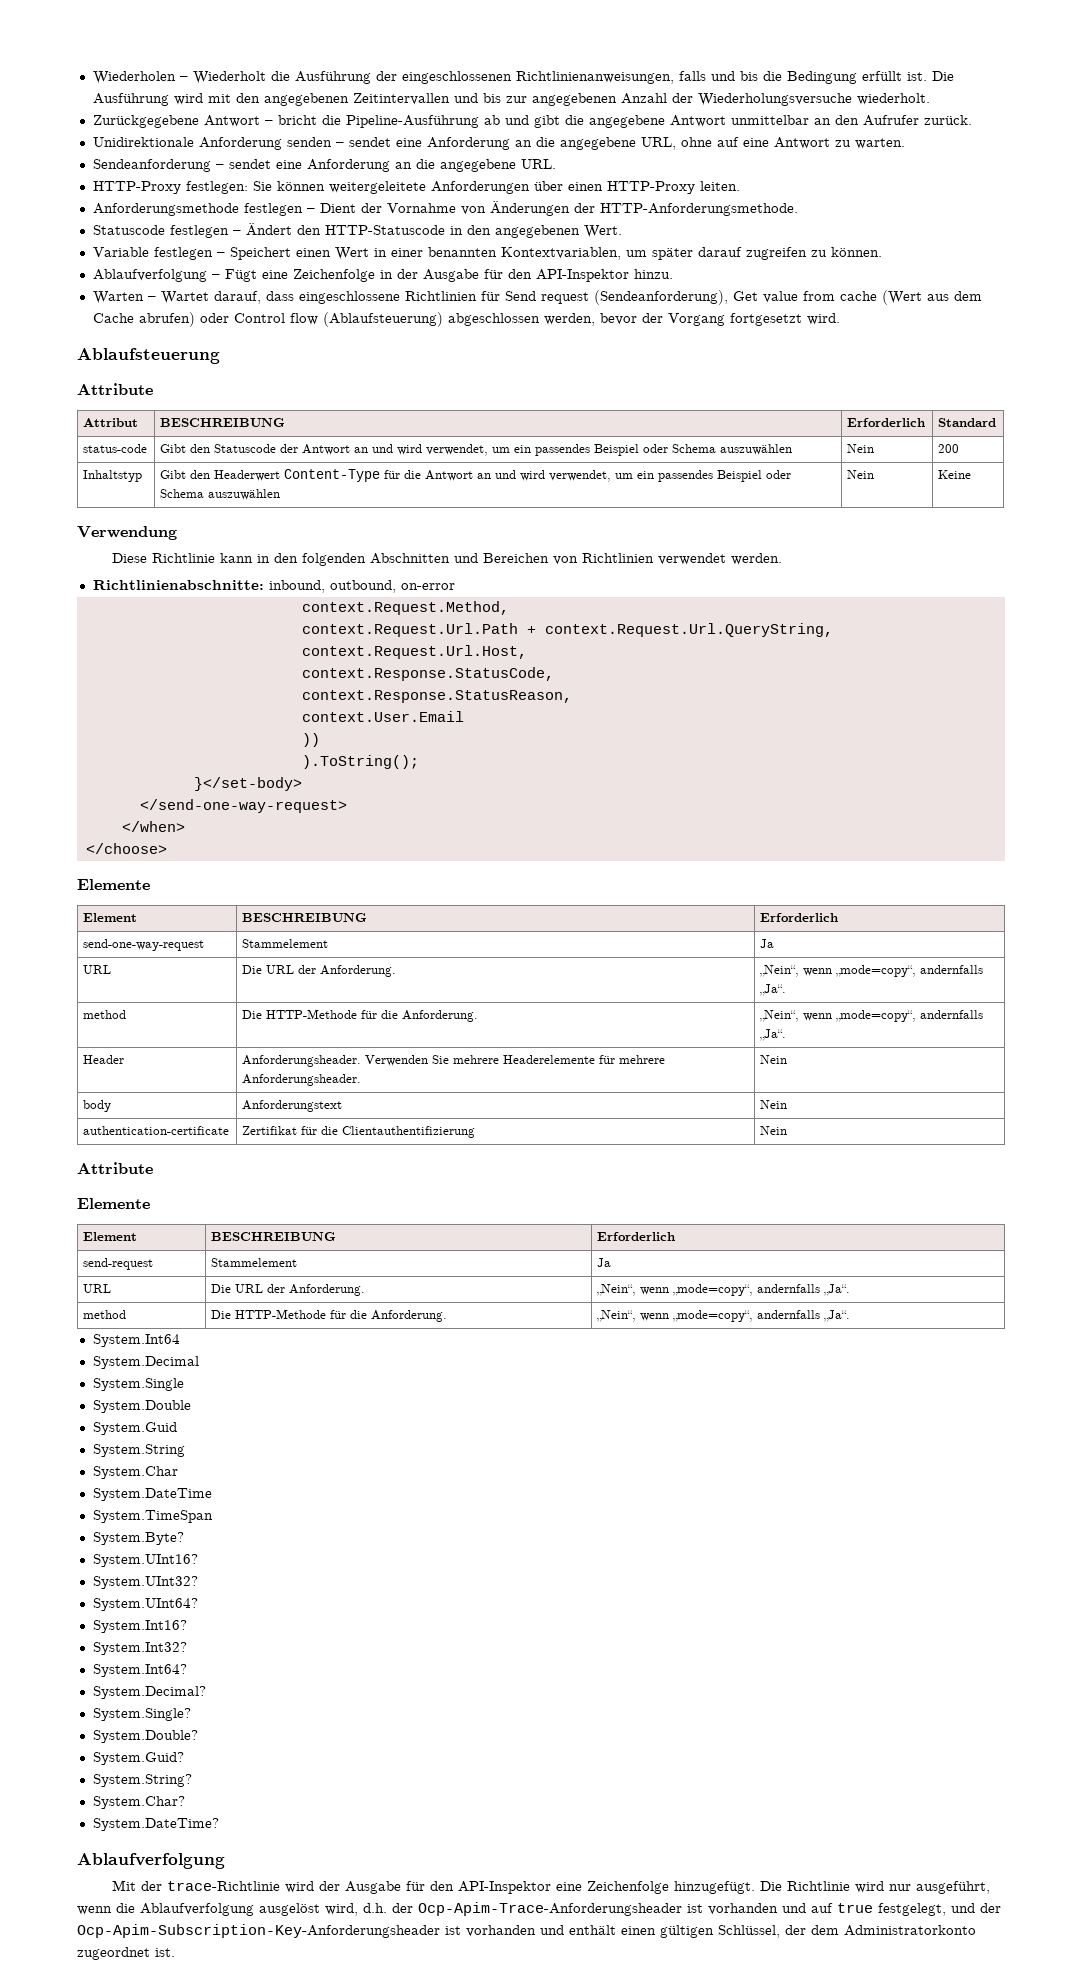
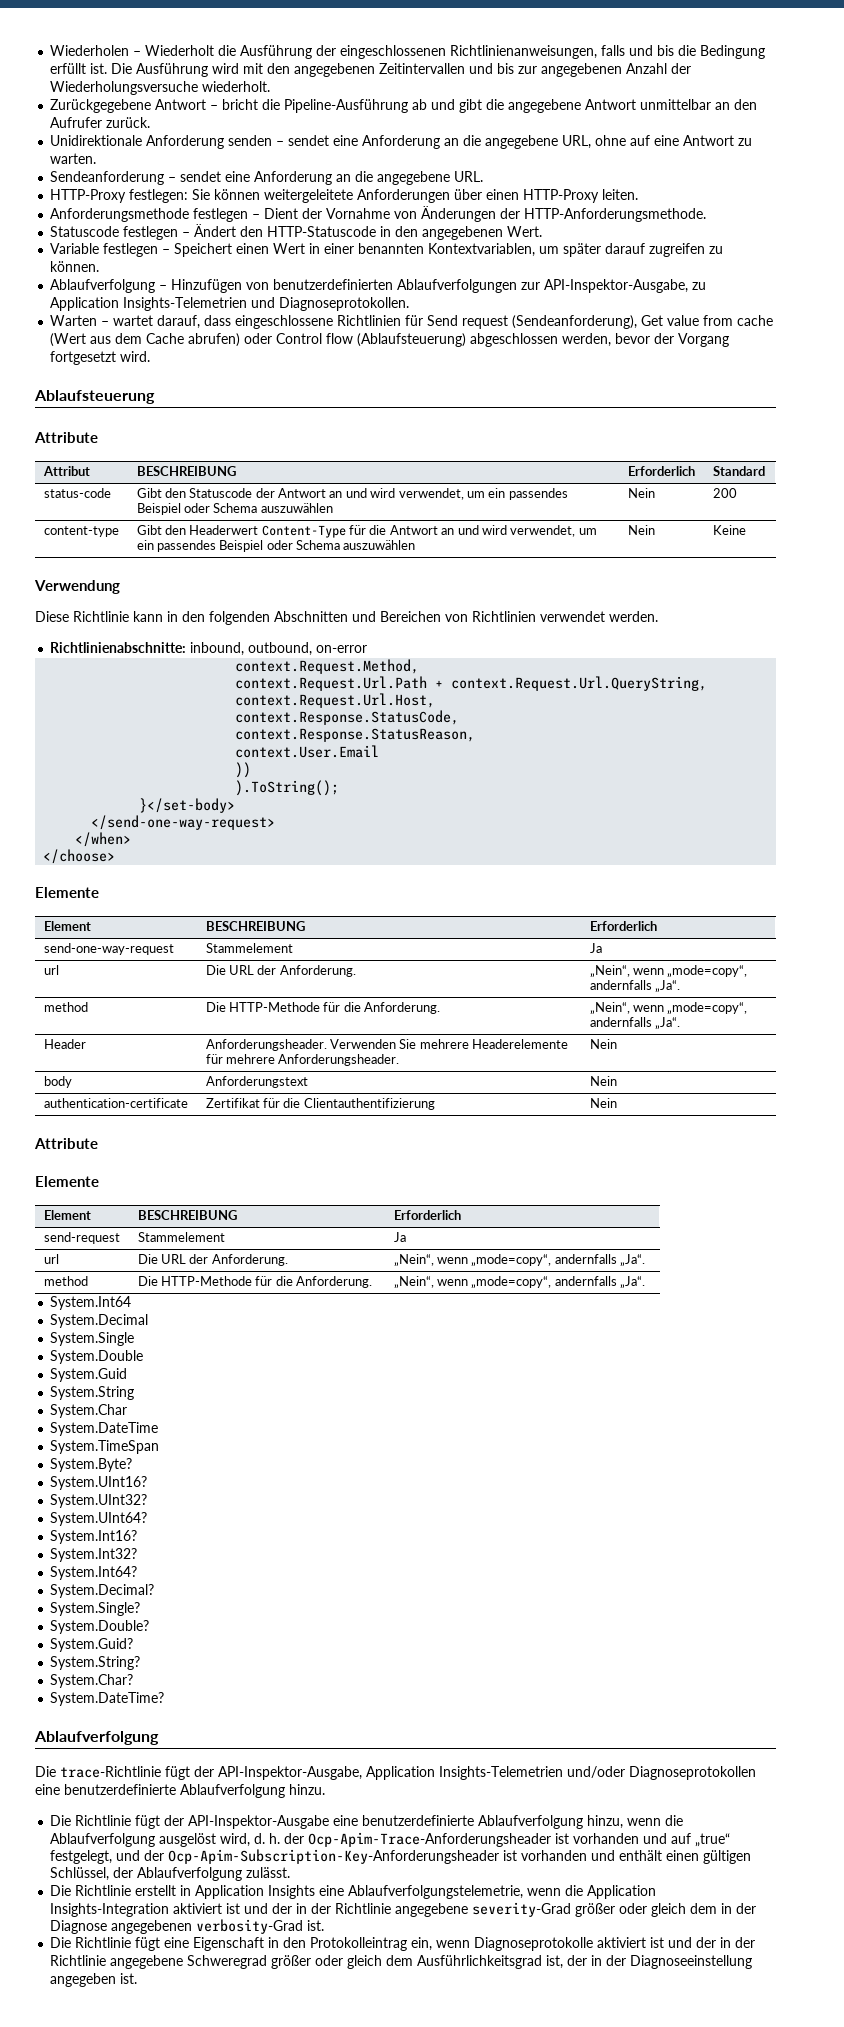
[224,269,673,282] Fügt eine Zeichenfolge in der Ausgabe für den API-Inspektor hinzu. -> [171,279,707,293] [50,297,410,311] Hinzufügen von benutzerdefinierten Ablaufverfolgungen zur API-Inspektor-Ausgabe, zu Application Insights-Telemetrien und Diagnoseprotokollen.
[160,291,209,304] Wartet -> [113,315,154,326] wartet
[83,470,143,482] Inhaltstyp -> [43,526,119,537] content-type
[83,965,112,974] URL -> [43,965,59,975] url
[83,1284,112,1293] URL -> [43,1254,59,1264] url
[111,1880,990,1894] Mit der trace-Richtlinie wird der Ausgabe für den API-Inspektor eine Zeichenfolge hinzugefügt. Die Richtlinie wird nur ausgeführt, -> [35,1766,756,1780] [35,1784,325,1798] [50,1815,624,1829] Die trace-Richtlinie fügt der API-Inspektor-Ausgabe, Application Insights-Telemetrien und/oder Diagnoseprotokollen eine benutzerdefinierte Ablaufverfolgung hinzu. // Die Richtlinie fügt der API-Inspektor-Ausgabe eine benutzerdefinierte Ablaufverfolgung hinzu,
[363,1903,387,1913] d.h. -> [254,1833,281,1844] d. h.
[837,1903,873,1913] true -> [695,1833,731,1847] „true“
[811,1925,976,1936] [77,1947,150,1960] dem Administratorkonto zugeordnet -> [137,1867,291,1881] [50,1885,657,1899] [50,1902,757,1917] [50,1919,325,1934] [50,1937,756,1951] [50,1955,753,1969] [50,1973,117,1987] Ablaufverfolgung zulässt. // Die Richtlinie erstellt in Application Insights eine Ablaufverfolgungstelemetrie, wenn die Application Insights-Integration aktiviert ist und der in der Richtlinie angegebene severity-Grad größer oder gleich dem in der Diagnose angegebenen verbosity-Grad ist. // Die Richtlinie fügt eine Eigenschaft in den Protokolleintrag ein, wenn Diagnoseprotokolle aktiviert ist und der in der Richtlinie angegebene Schweregrad größer oder gleich dem Ausführlichkeitsgrad ist, der in der Diagnoseeinstellung angegeben

